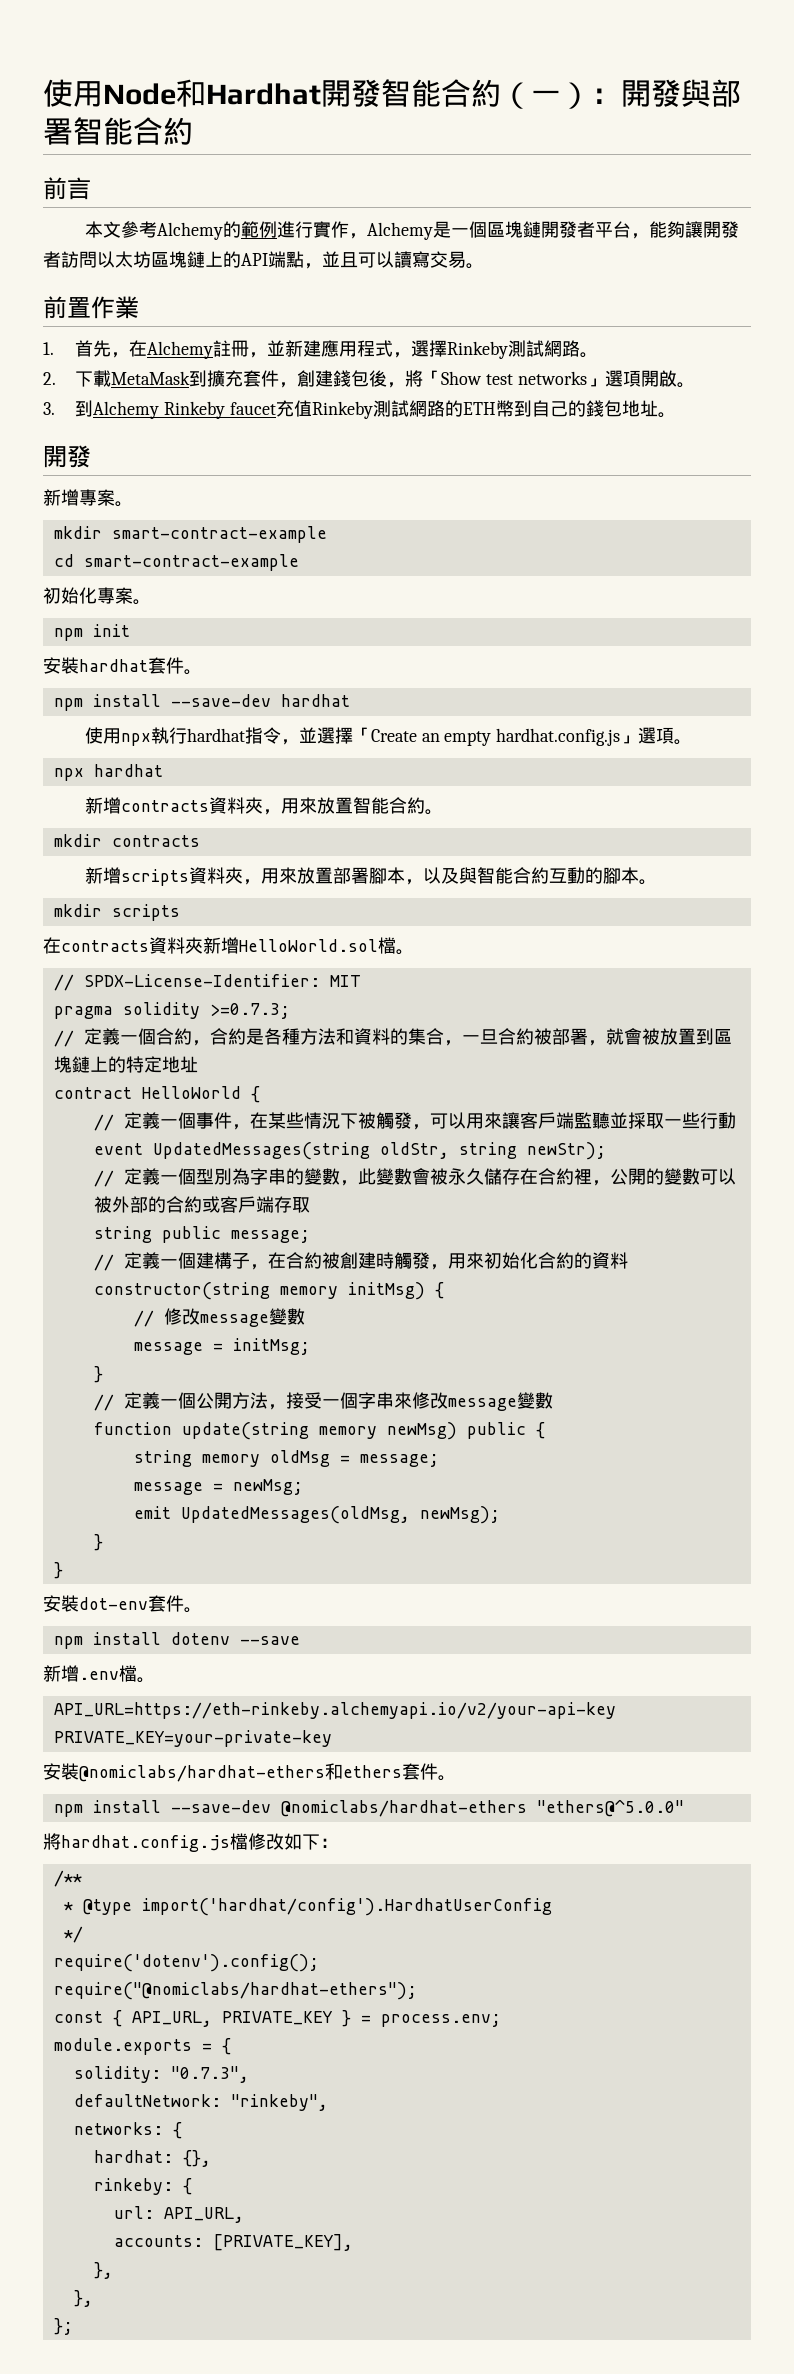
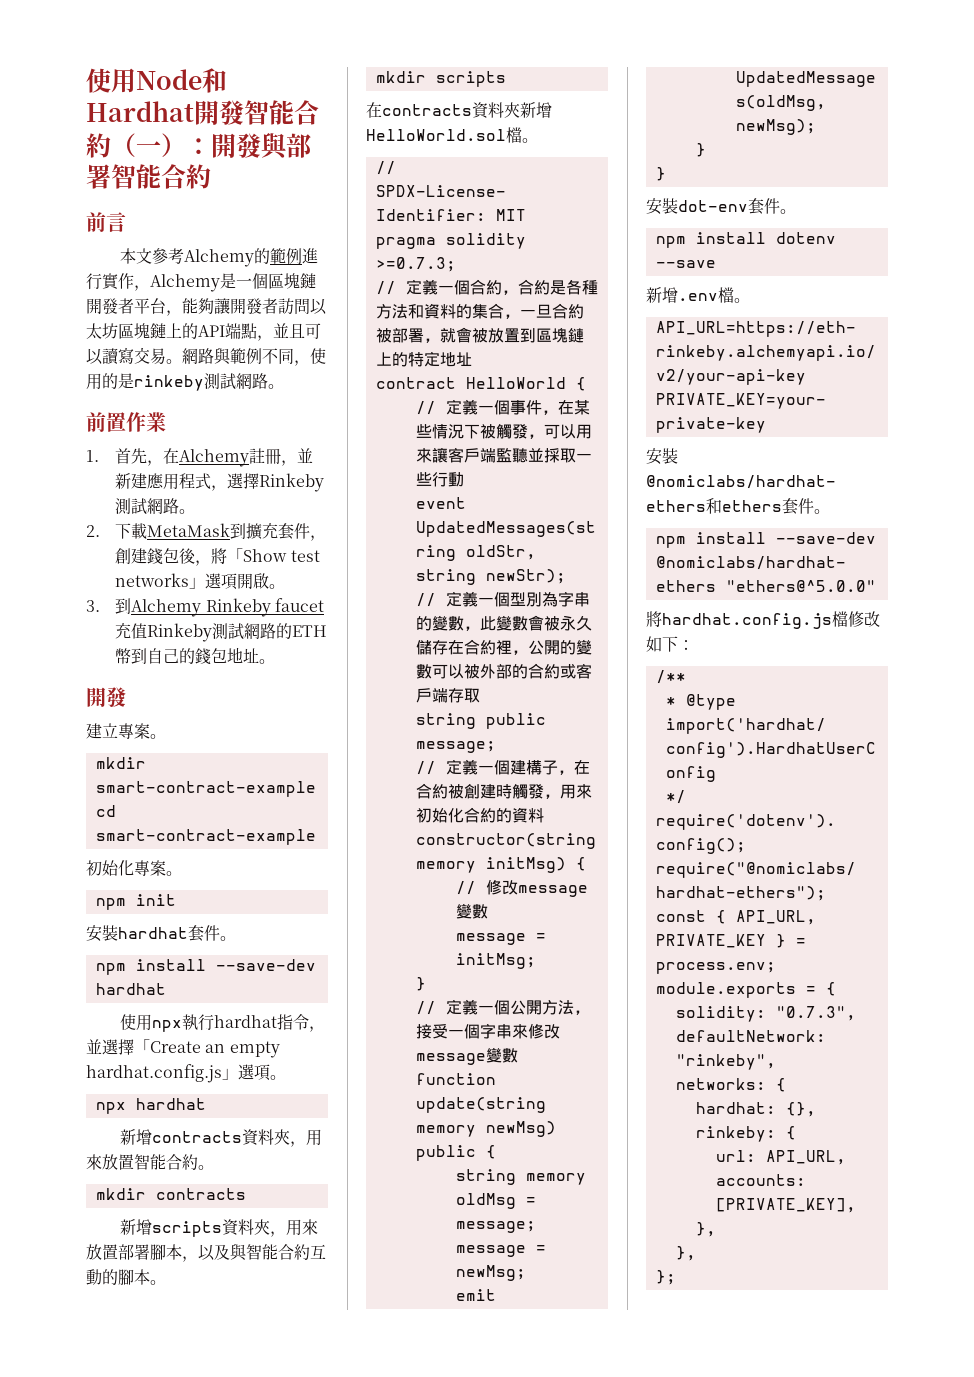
(484, 266) none -> [182,348,326,366] [86,373,284,391] 網路與範例不同，使用的是rinkeby測試網路。
[43,489,79,506] 新增 -> [86,723,118,739] 建立

